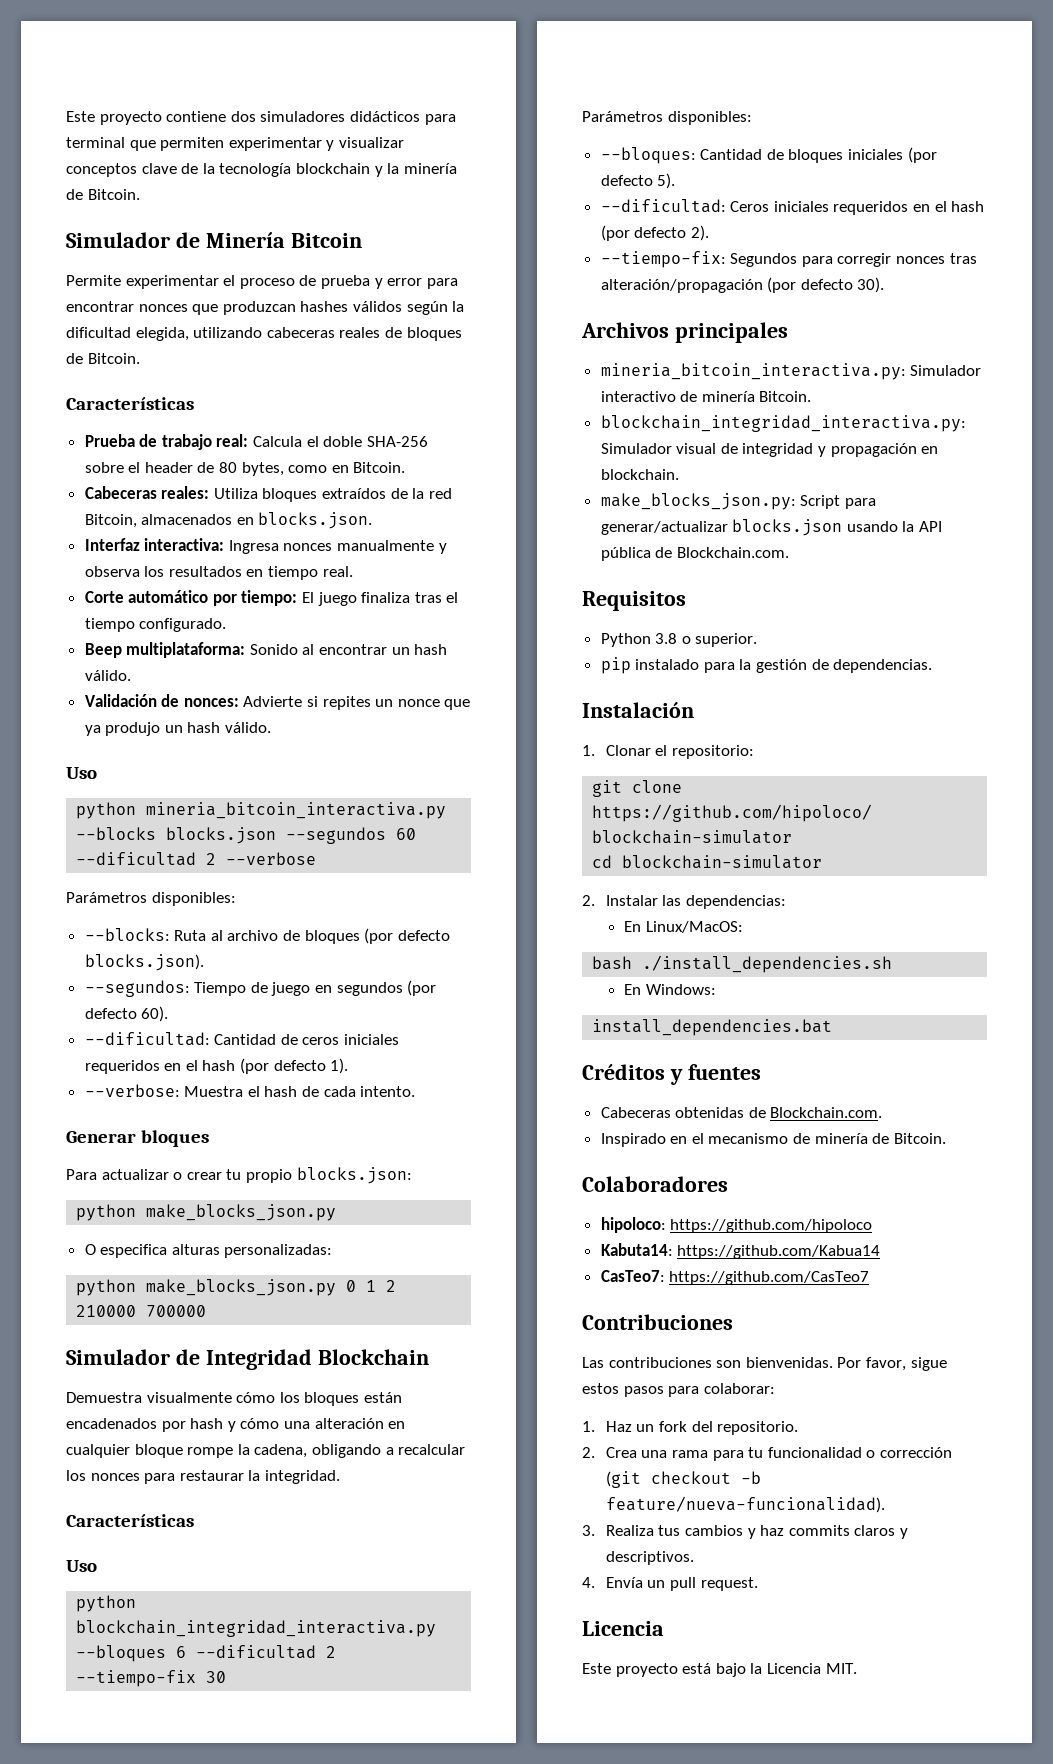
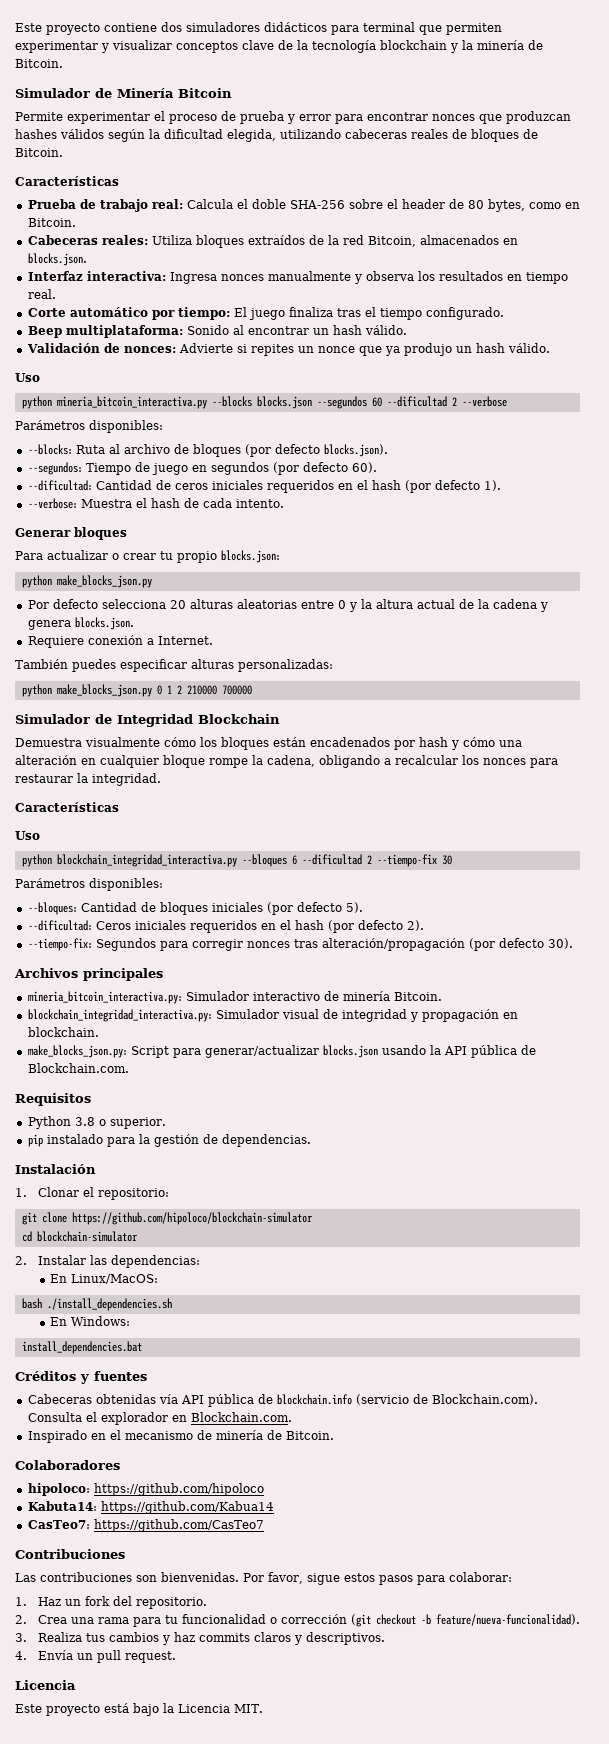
[84,1244,168,1258] O especifica -> [27,599,548,612] [27,617,134,630] [27,635,213,648] [15,659,187,672] Por defecto selecciona 20 alturas aleatorias entre 0 y la altura actual de la cadena y genera blocks.json. // Requiere conexión a Internet. // También puedes especificar
[748,1107,766,1118] de -> [158,1394,538,1407] [27,1412,187,1425] vía API pública de blockchain.info (servicio de Blockchain.com). Consulta el explorador en

